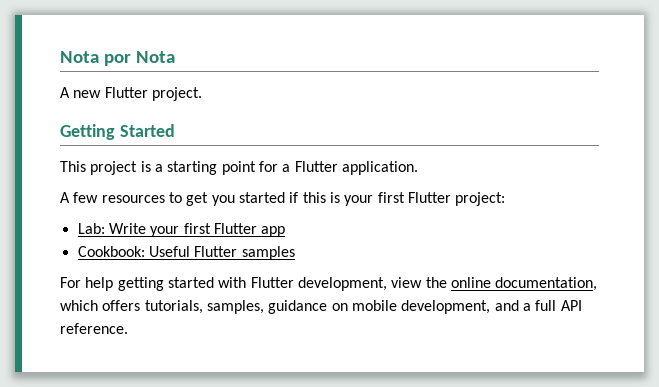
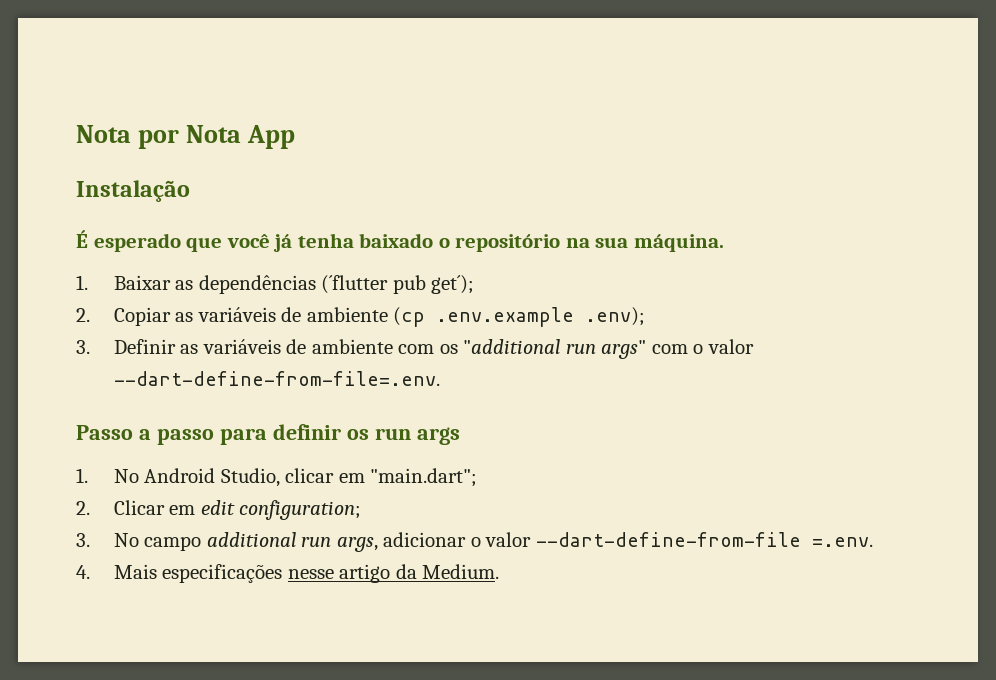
[60,87,202,101] [60,124,175,140] [60,161,418,175] [60,192,506,206] [77,223,286,237] [77,246,295,260] [60,277,598,291] [60,300,582,314] [60,323,128,334] // A new Flutter project. // Getting Started // This project is a starting point for a Flutter application. // A few resources to get you started if this is your first Flutter project: // Lab: Write your first Flutter app // Cookbook: Useful Flutter samples // For help getting started with Flutter development, view the online documentation, which offers tutorials, samples, guidance on mobile development, and a full API reference. -> [247,125,296,149] [76,180,190,202] [76,230,724,252] [76,275,475,294] [76,307,646,327] [76,339,755,359] [113,371,440,386] [76,424,460,445] [76,468,478,487] [76,500,362,520] [76,532,873,552] [76,564,500,583] App // Instalação // É esperado que você já tenha baixado o repositório na sua máquina. // 1. Baixar as dependências (´flutter pub get´); // 2. Copiar as variáveis de ambiente (cp .env.example .env); // 3. Definir as variáveis de ambiente com os "additional run args" com o valor --dart-define-from-file=.env. // Passo a passo para definir os run args // 1. No Android Studio, clicar em "main.dart"; // 2. Clicar em edit configuration; // 3. No campo additional run args, adicionar o valor --dart-define-from-file =.env. // 4. Mais especificações nesse artigo da Medium.

